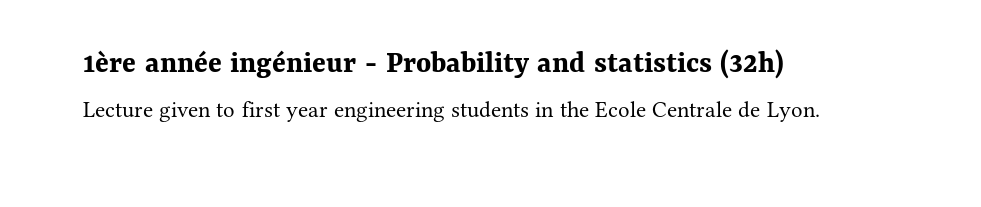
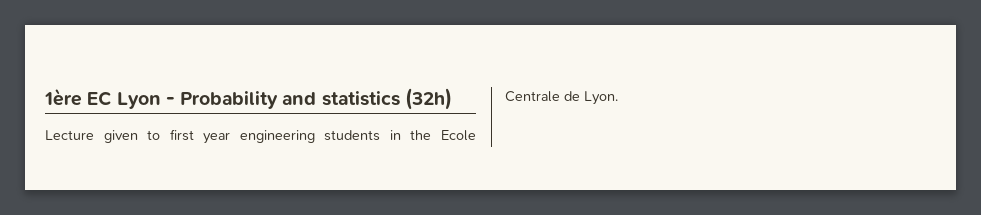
[144,50,357,78] année ingénieur -> [87,91,161,109] EC Lyon

